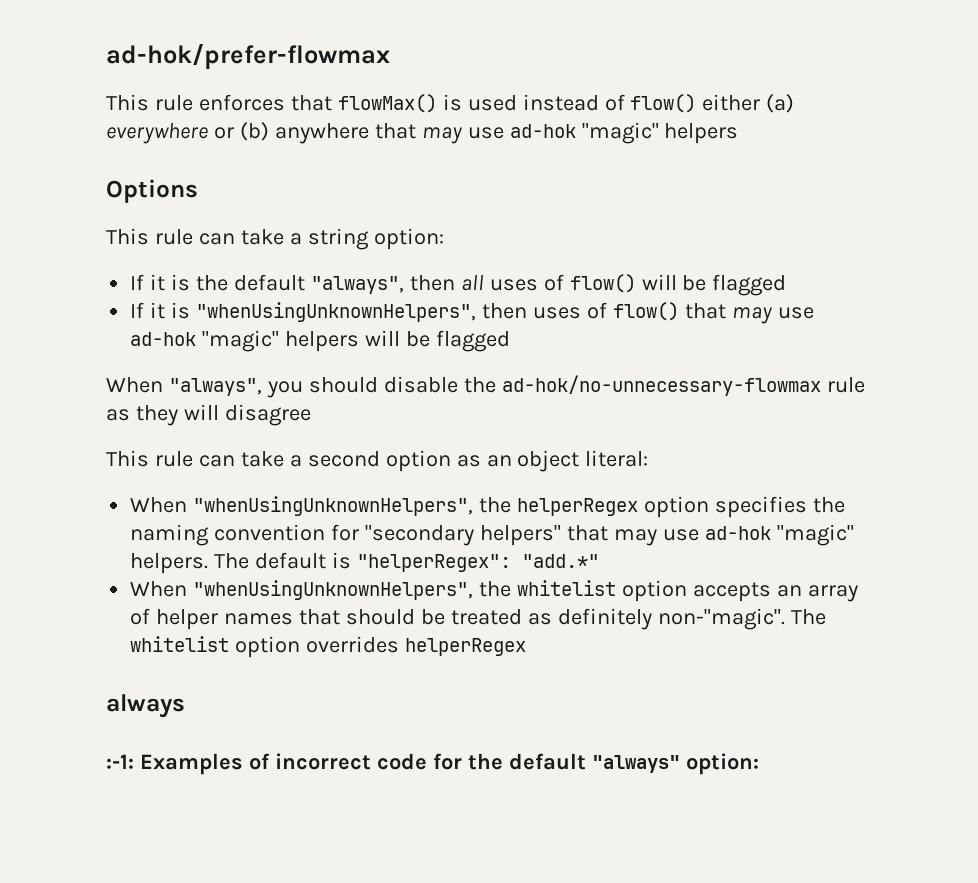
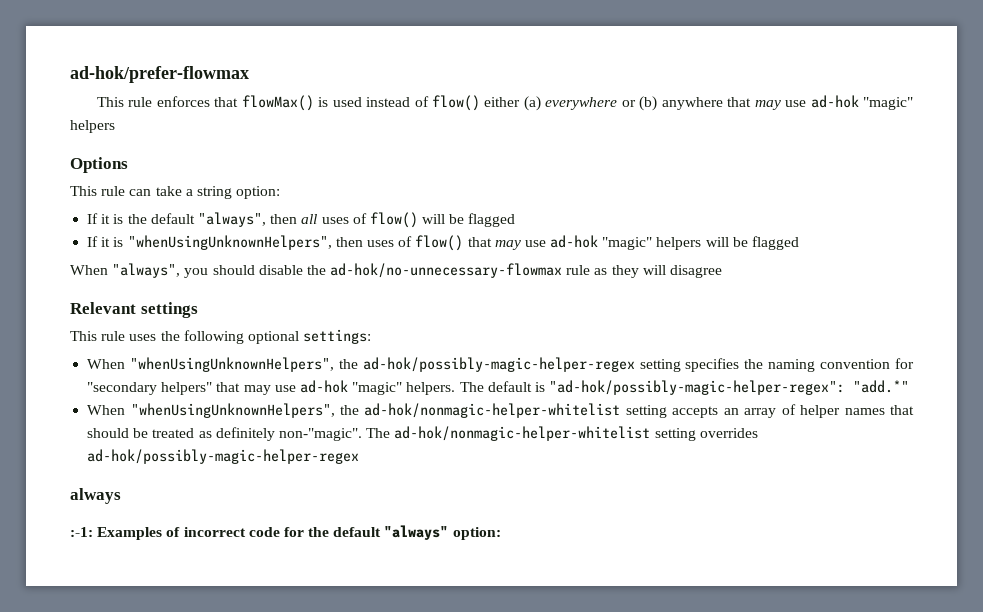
[106,450,649,472] [130,496,709,518] // This rule can take a second option as an object literal: // When "whenUsingUnknownHelpers", the helperRegex option -> [70,302,198,318] [70,329,372,344] [87,357,681,372] // Relevant settings // This rule uses the following optional settings: // When "whenUsingUnknownHelpers", the ad-hok/possibly-magic-helper-regex setting
[356,554,511,572] "helperRegex": -> [549,380,846,395] "ad-hok/possibly-magic-helper-regex":
[517,580,687,602] whitelist option -> [364,403,667,418] ad-hok/nonmagic-helper-whitelist setting
[130,636,527,658] whitelist option overrides helperRegex -> [394,426,758,441] [87,449,360,464] ad-hok/nonmagic-helper-whitelist setting overrides ad-hok/possibly-magic-helper-regex

